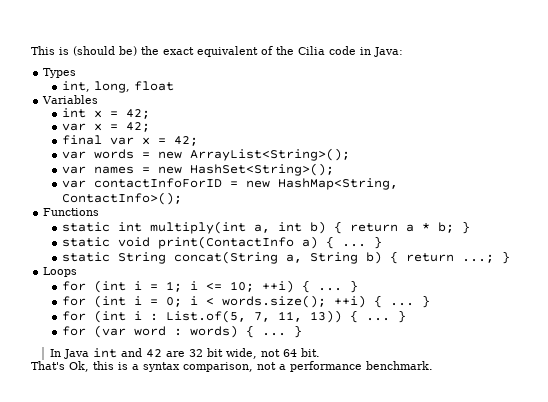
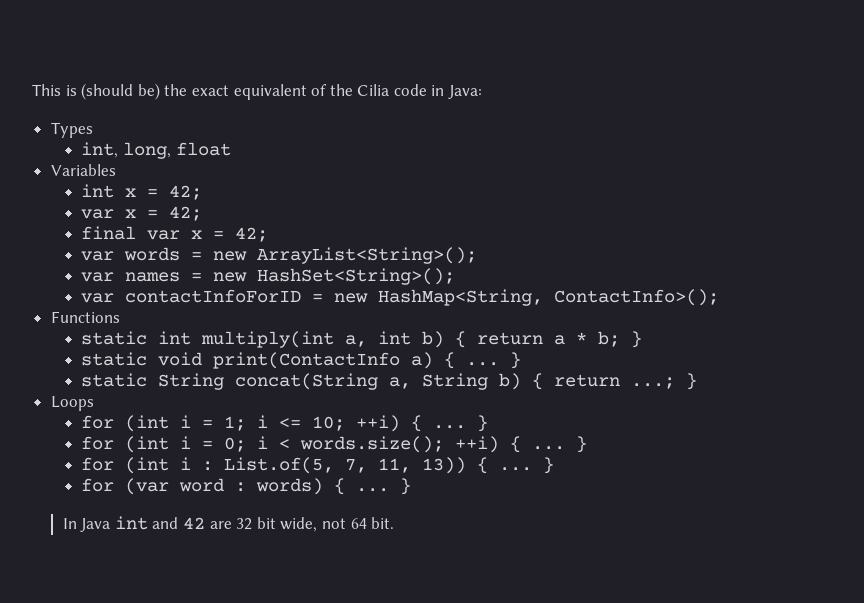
[31,361,433,372] // That's Ok, this is a syntax comparison, not a performance benchmark. -> (395, 523) none

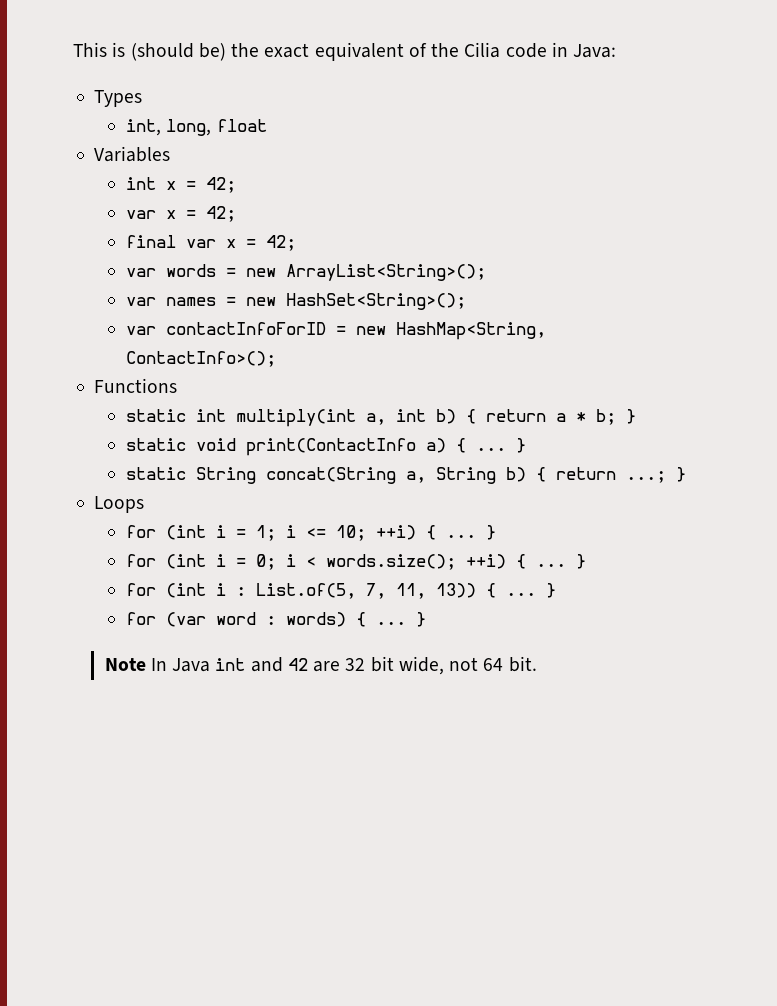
(412, 486) none -> [104,658,146,671] Note

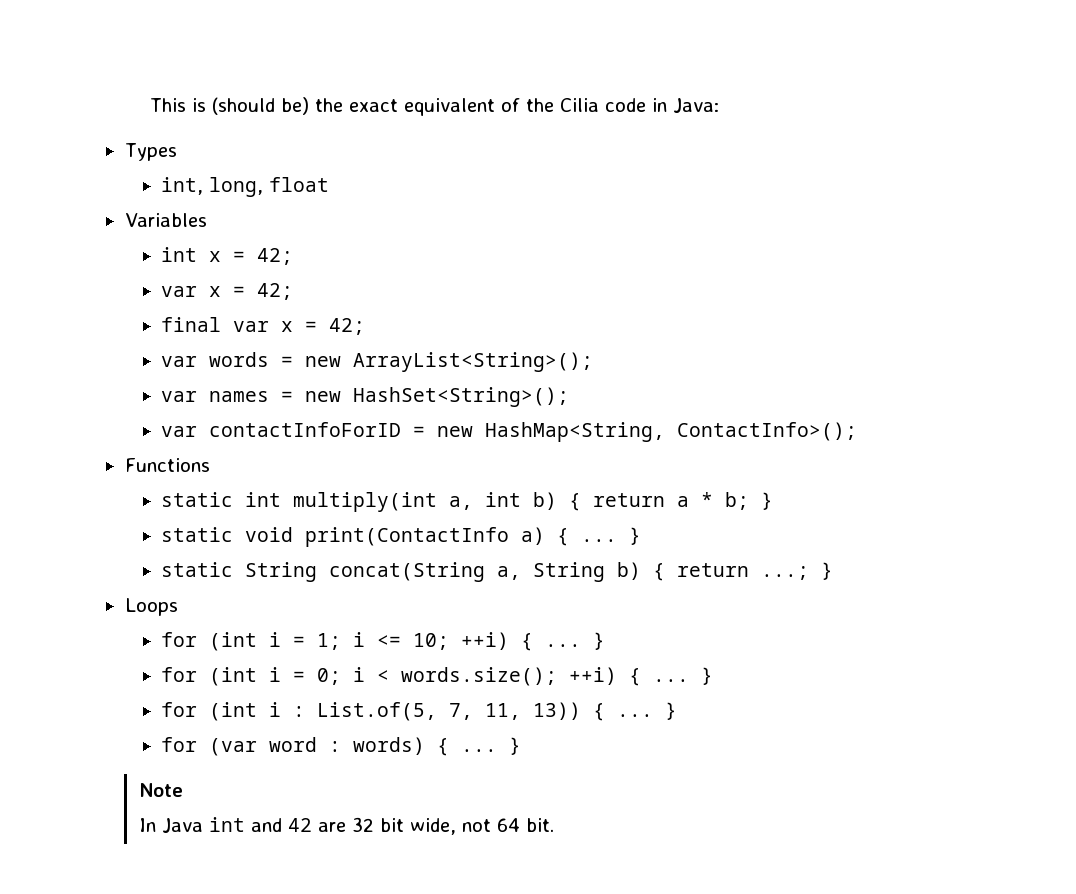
(146, 664) none -> (183, 790) //

